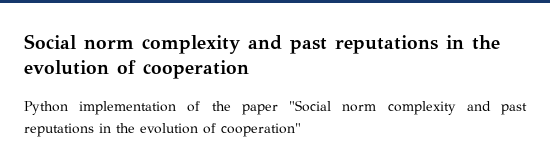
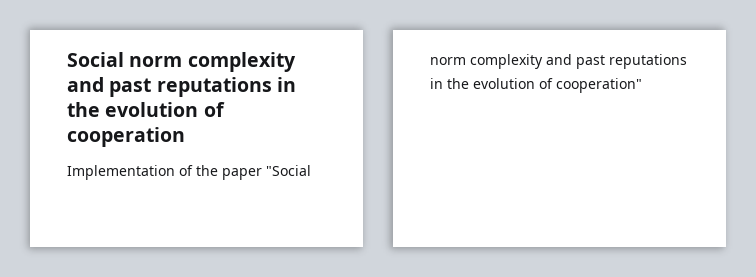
[24,101,177,115] Python implementation -> [67,165,175,180] Implementation

